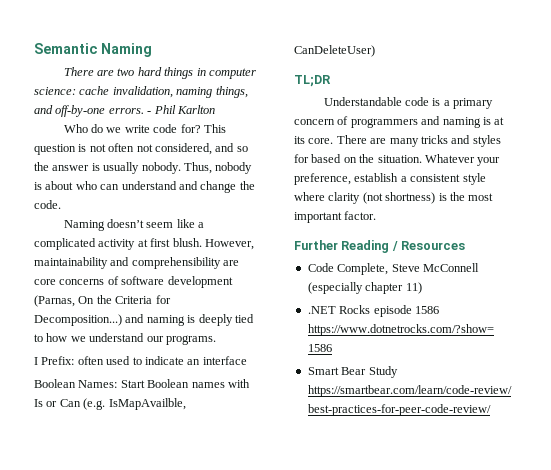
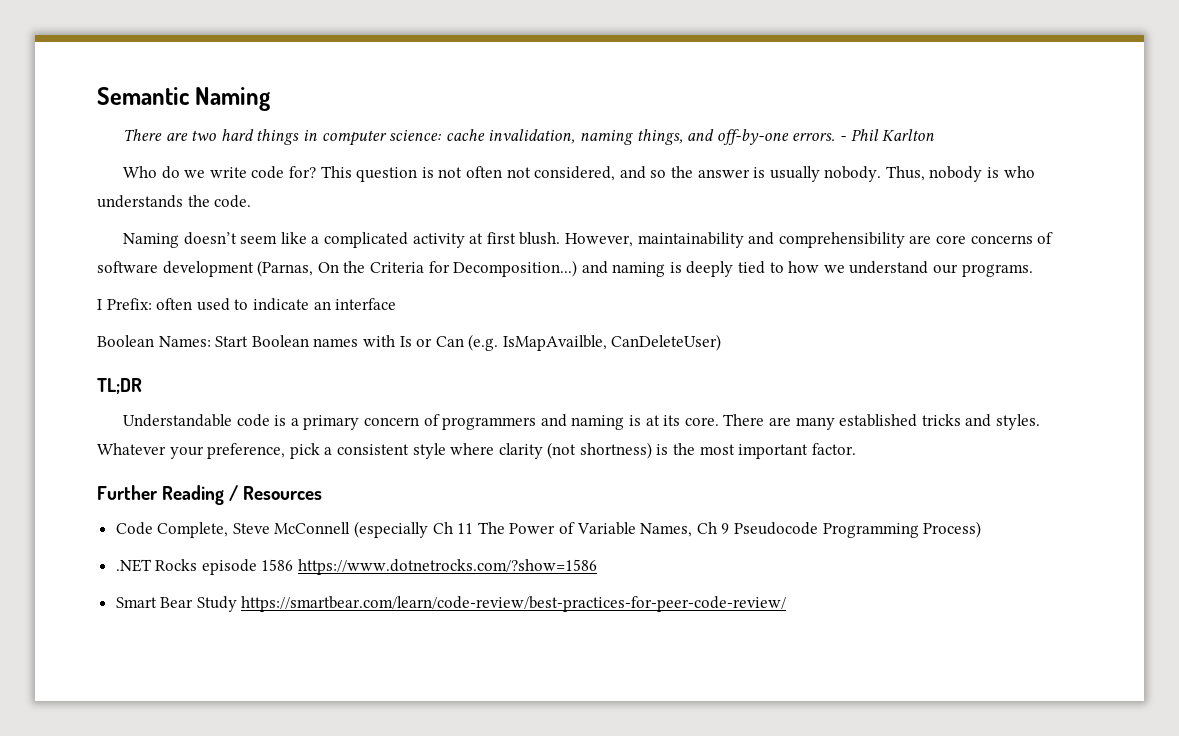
[45,181,237,193] about who can understand and change -> [1003,166,1035,178] [97,195,183,208] who understands
(419, 142) none -> [839,414,918,427] established
[472,135,501,147] [294,154,422,163] styles for based on the situation. -> [995,414,1040,430] styles.
[354,173,399,182] establish -> [289,443,320,459] pick
[365,282,422,294] chapter 11) -> [432,521,982,538] Ch 11 The Power of Variable Names, Ch 9 Pseudocode Programming Process)

